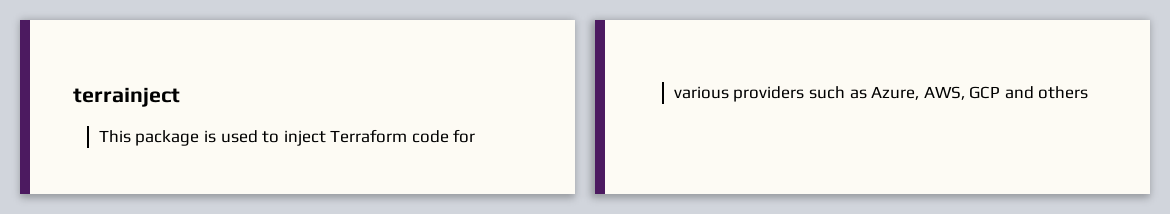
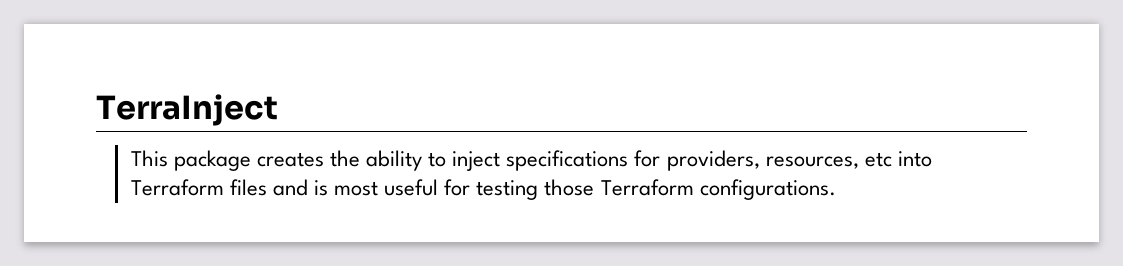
[73,87,180,107] terrainject -> [96,94,278,126] TerraInject
[203,129,476,146] [673,86,1089,102] is used to inject Terraform code for various providers such as Azure, AWS, GCP and others -> [256,150,932,171] [130,179,836,200] creates the ability to inject specifications for providers, resources, etc into Terraform files and is most useful for testing those Terraform configurations.

